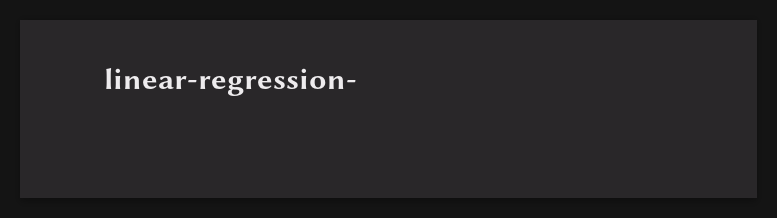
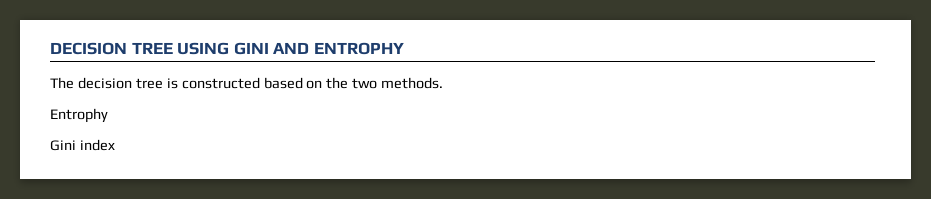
[104,68,357,96] linear-regression- -> [50,42,404,55] [50,77,444,89] [50,108,108,123] [50,139,115,151] DECISION TREE USING GINI AND ENTROPHY // The decision tree is constructed based on the two methods. // Entrophy // Gini index

